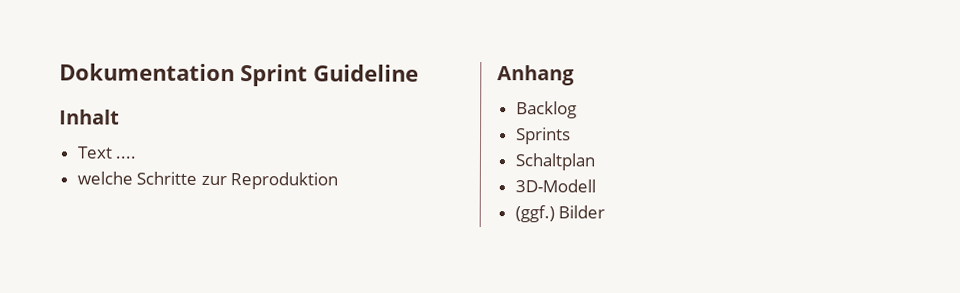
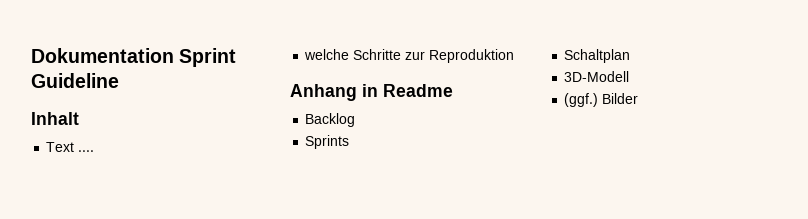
(575, 75) none -> [362,84,453,97] in Readme

